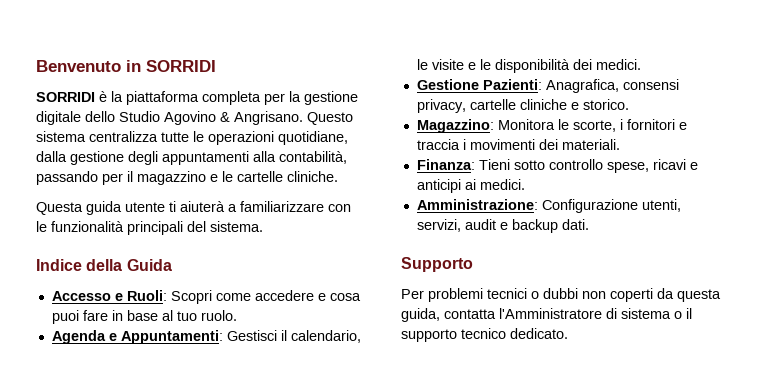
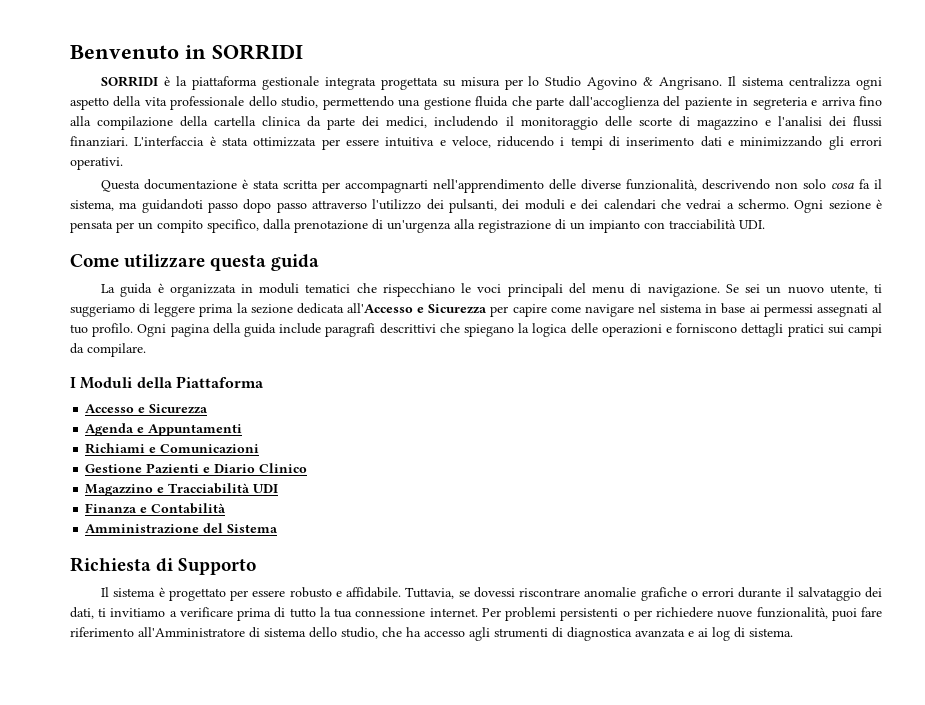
[202,91,358,105] [36,111,115,125] completa per la gestione digitale dello -> [261,76,540,90] gestionale integrata progettata su misura per lo
[307,112,353,125] Questo -> [728,76,737,86] Il
[161,131,348,145] [36,151,347,165] [36,171,338,185] [36,201,351,215] [36,221,263,235] [36,259,172,271] [51,290,361,304] [51,310,237,324] [51,330,361,344] [416,59,641,73] [416,79,679,93] [416,99,629,113] [416,119,687,133] [416,139,620,150] [416,159,698,173] [416,179,525,193] [416,199,681,213] [416,219,589,233] [401,257,473,272] [401,288,721,302] [401,308,692,322] [401,328,568,342] tutte le operazioni quotidiane, dalla gestione degli appuntamenti alla contabilità, passando per il magazzino e le cartelle cliniche. // Questa guida utente ti aiuterà a familiarizzare con le funzionalità principali del sistema. // Indice della Guida // Accesso e Ruoli: Scopri come accedere e cosa puoi fare in base al tuo ruolo. // Agenda e Appuntamenti: Gestisci il calendario, le visite e le disponibilità dei medici. // Gestione Pazienti: Anagrafica, consensi privacy, cartelle cliniche e storico. // Magazzino: Monitora le scorte, i fornitori e traccia i movimenti dei materiali. // Finanza: Tieni sotto controllo spese, ricavi e anticipi ai medici. // Amministrazione: Configurazione utenti, servizi, audit e backup dati. // Supporto // Per problemi tecnici o dubbi non coperti da questa guida, contatta l'Amministratore di sistema o il supporto tecnico dedicato. -> [856,77,882,90] [70,96,883,110] [70,116,883,130] [70,136,882,150] [70,157,123,170] [101,179,883,193] [70,199,883,213] [70,219,765,233] [70,254,320,271] [101,283,883,297] [70,303,882,317] [70,323,883,337] [70,343,146,357] [70,376,264,389] [85,404,209,414] [85,423,243,436] [85,443,260,454] [85,463,308,474] [85,483,279,496] [85,503,227,514] [85,523,279,534] [70,557,257,575] [101,587,883,601] [70,607,882,621] [70,627,793,641] ogni aspetto della vita professionale dello studio, permettendo una gestione fluida che parte dall'accoglienza del paziente in segreteria e arriva fino alla compilazione della cartella clinica da parte dei medici, includendo il monitoraggio delle scorte di magazzino e l'analisi dei flussi finanziari. L'interfaccia è stata ottimizzata per essere intuitiva e veloce, riducendo i tempi di inserimento dati e minimizzando gli errori operativi. // Questa documentazione è stata scritta per accompagnarti nell'apprendimento delle diverse funzionalità, descrivendo non solo cosa fa il sistema, ma guidandoti passo dopo passo attraverso l'utilizzo dei pulsanti, dei moduli e dei calendari che vedrai a schermo. Ogni sezione è pensata per un compito specifico, dalla prenotazione di un'urgenza alla registrazione di un impianto con tracciabilità UDI. // Come utilizzare questa guida // La guida è organizzata in moduli tematici che rispecchiano le voci principali del menu di navigazione. Se sei un nuovo utente, ti suggeriamo di leggere prima la sezione dedicata all'Accesso e Sicurezza per capire come navigare nel sistema in base ai permessi assegnati al tuo profilo. Ogni pagina della guida include paragrafi descrittivi che spiegano la logica delle operazioni e forniscono dettagli pratici sui campi da compilare. // I Moduli della Piattaforma // Accesso e Sicurezza // Agenda e Appuntamenti // Richiami e Comunicazioni // Gestione Pazienti e Diario Clinico // Magazzino e Tracciabilità UDI // Finanza e Contabilità // Amministrazione del Sistema // Richiesta di Supporto // Il sistema è progettato per essere robusto e affidabile. Tuttavia, se dovessi riscontrare anomalie grafiche o errori durante il salvataggio dei dati, ti invitiamo a verificare prima di tutto la tua connessione internet. Per problemi persistenti o per richiedere nuove funzionalità, puoi fare riferimento all'Amministratore di sistema dello studio, che ha accesso agli strumenti di diagnostica avanzata e ai log di sistema.

